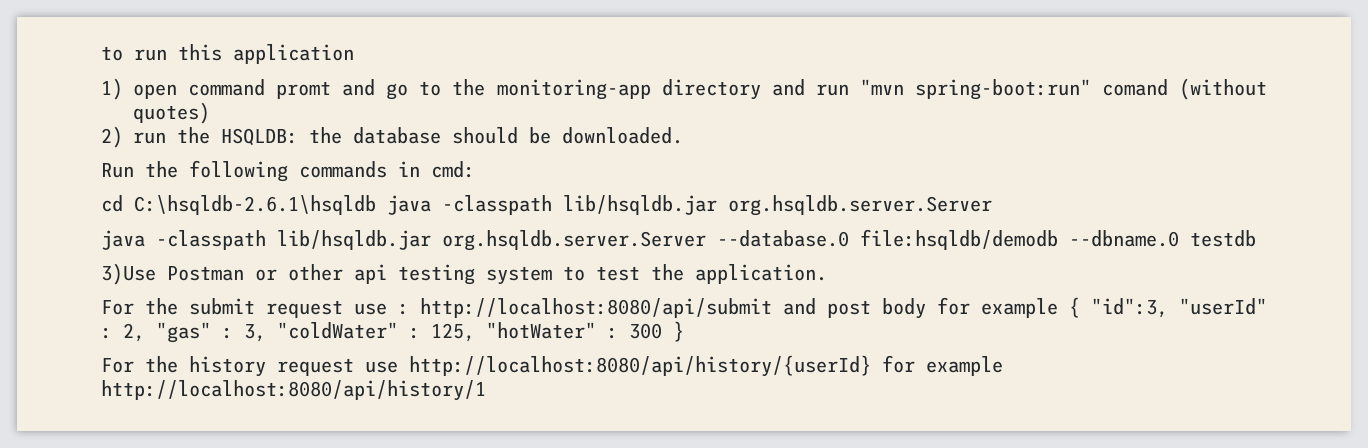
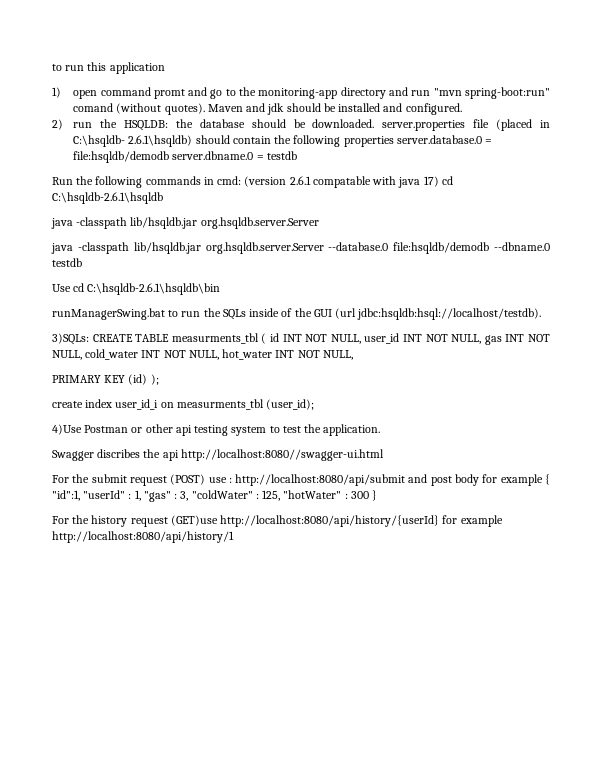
[133,102,210,124] quotes) -> [164,103,462,115] quotes). Maven and jdk should be installed and configured.
(683, 135) none -> [382,119,550,131] [73,135,493,147] [73,151,297,163] server.properties file (placed in C:\hsqldb- 2.6.1\hsqldb) should contain the following properties server.database.0 = file:hsqldb/demodb server.dbname.0 = testdb
(475, 169) // -> [244,176,439,188] (version 2.6.1 compatable with java 17)
(376, 205) none -> (163, 198) //
[101,263,156,285] 3)Use -> [52,283,221,295] [52,308,542,320] [52,333,551,345] [52,349,353,360] [52,374,159,385] [52,399,315,410] [52,424,82,435] Use cd C:\hsqldb-2.6.1\hsqldb\bin // runManagerSwing.bat to run the SQLs inside of the GUI (url jdbc:hsqldb:hsql://localhost/testdb). // 3)SQLs: CREATE TABLE measurments_tbl ( id INT NOT NULL, user_id INT NOT NULL, gas INT NOT NULL, cold_water INT NOT NULL, hot_water INT NOT NULL, // PRIMARY KEY (id) ); // create index user_id_i on measurments_tbl (user_id); // 4)Use
(827, 274) none -> [52,449,384,461] // Swagger discribes the api http://localhost:8080//swagger-ui.html
(343, 309) none -> [170,474,206,485] (POST)
[1091,298,1168,318] "id":3, -> [52,490,80,501] "id":1,
[123,323,145,342] 2, -> [134,490,141,501] 1,
[365,361,398,373] use -> [170,515,218,526] (GET)use

